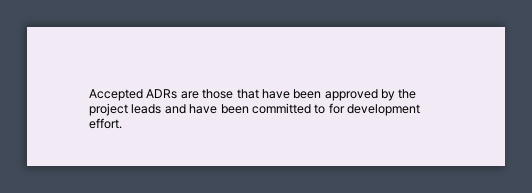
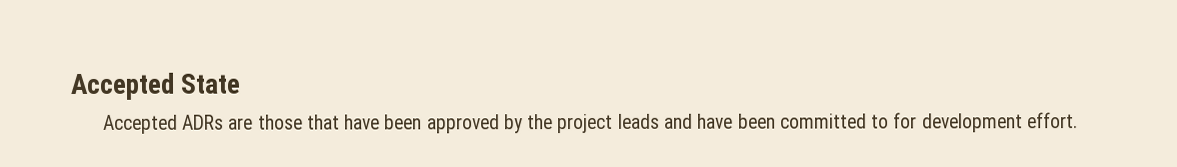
[89,89,143,101] Accepted -> [70,72,242,100] [102,114,178,134] Accepted State // Accepted

